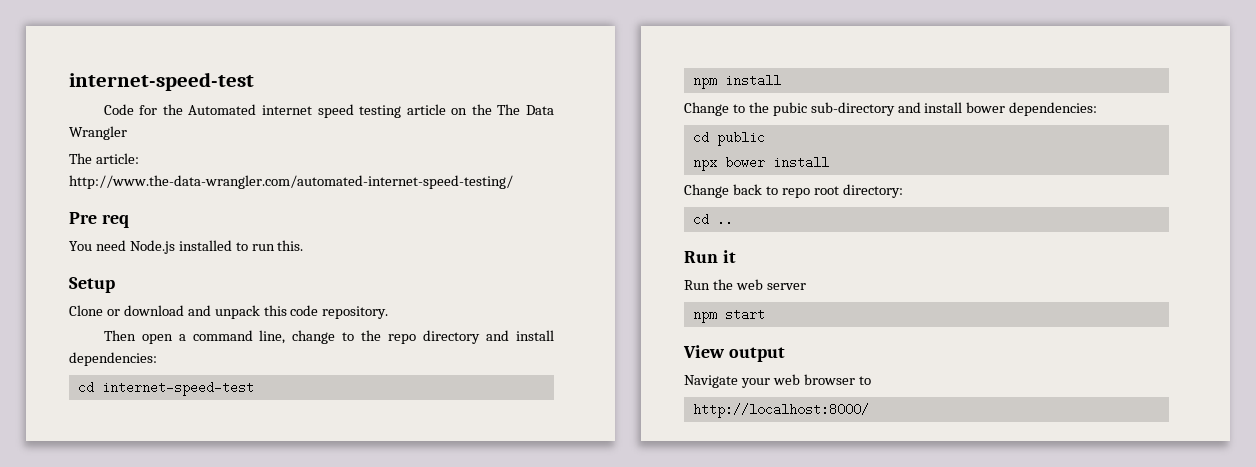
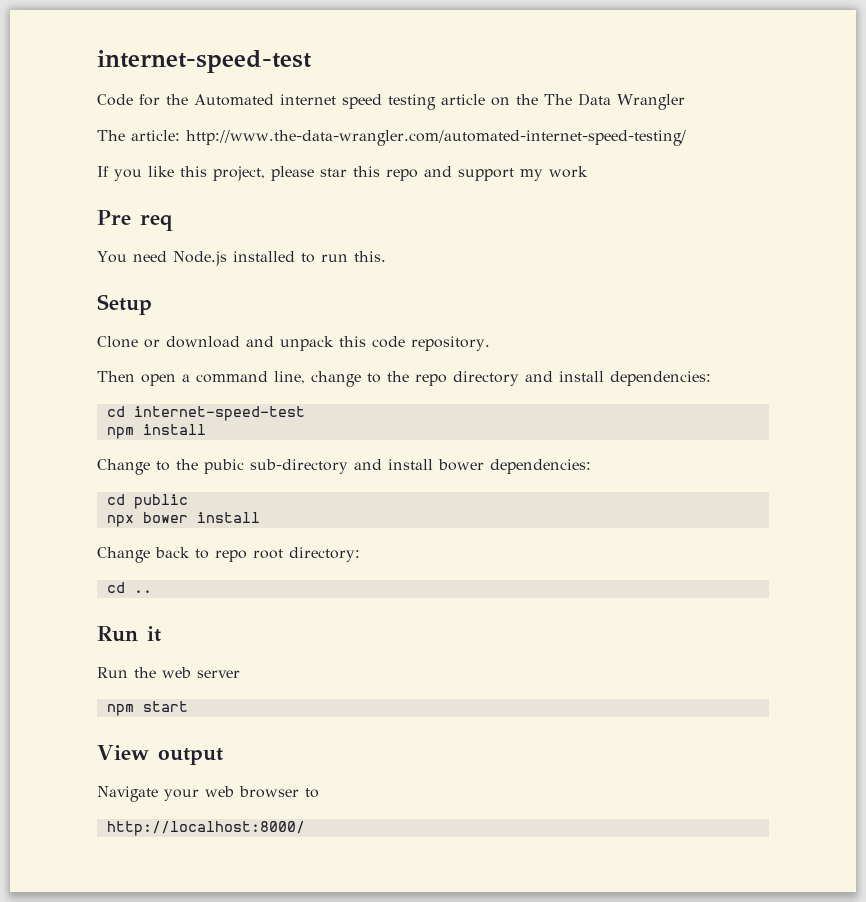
(513, 182) none -> [97,166,588,181] // If you like this project, please star this repo and support my work

